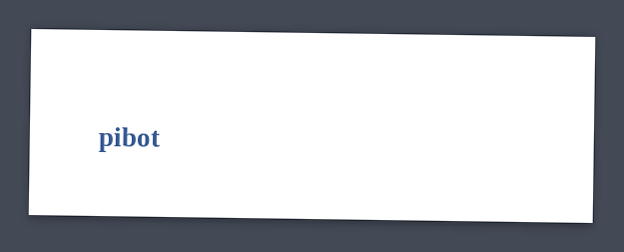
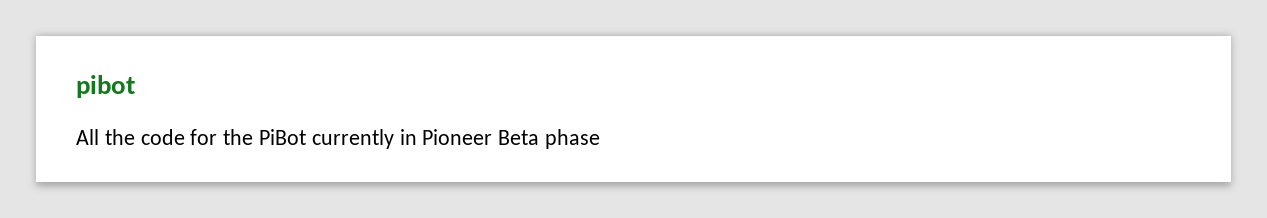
(160, 139) none -> [76,129,601,149] // All the code for the PiBot currently in Pioneer Beta phase

